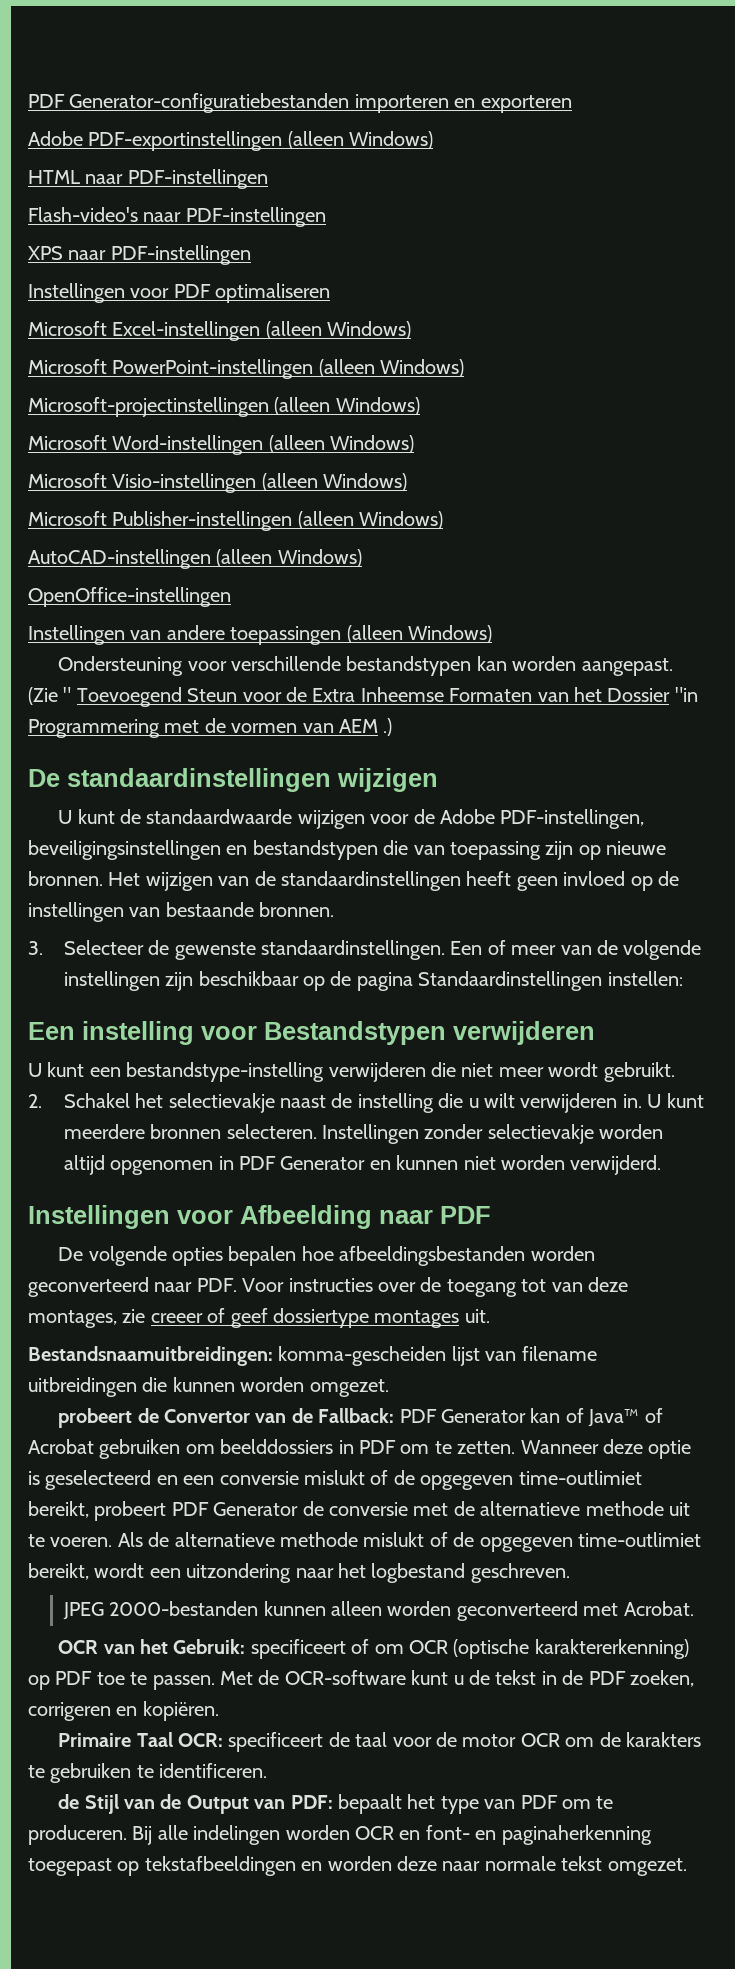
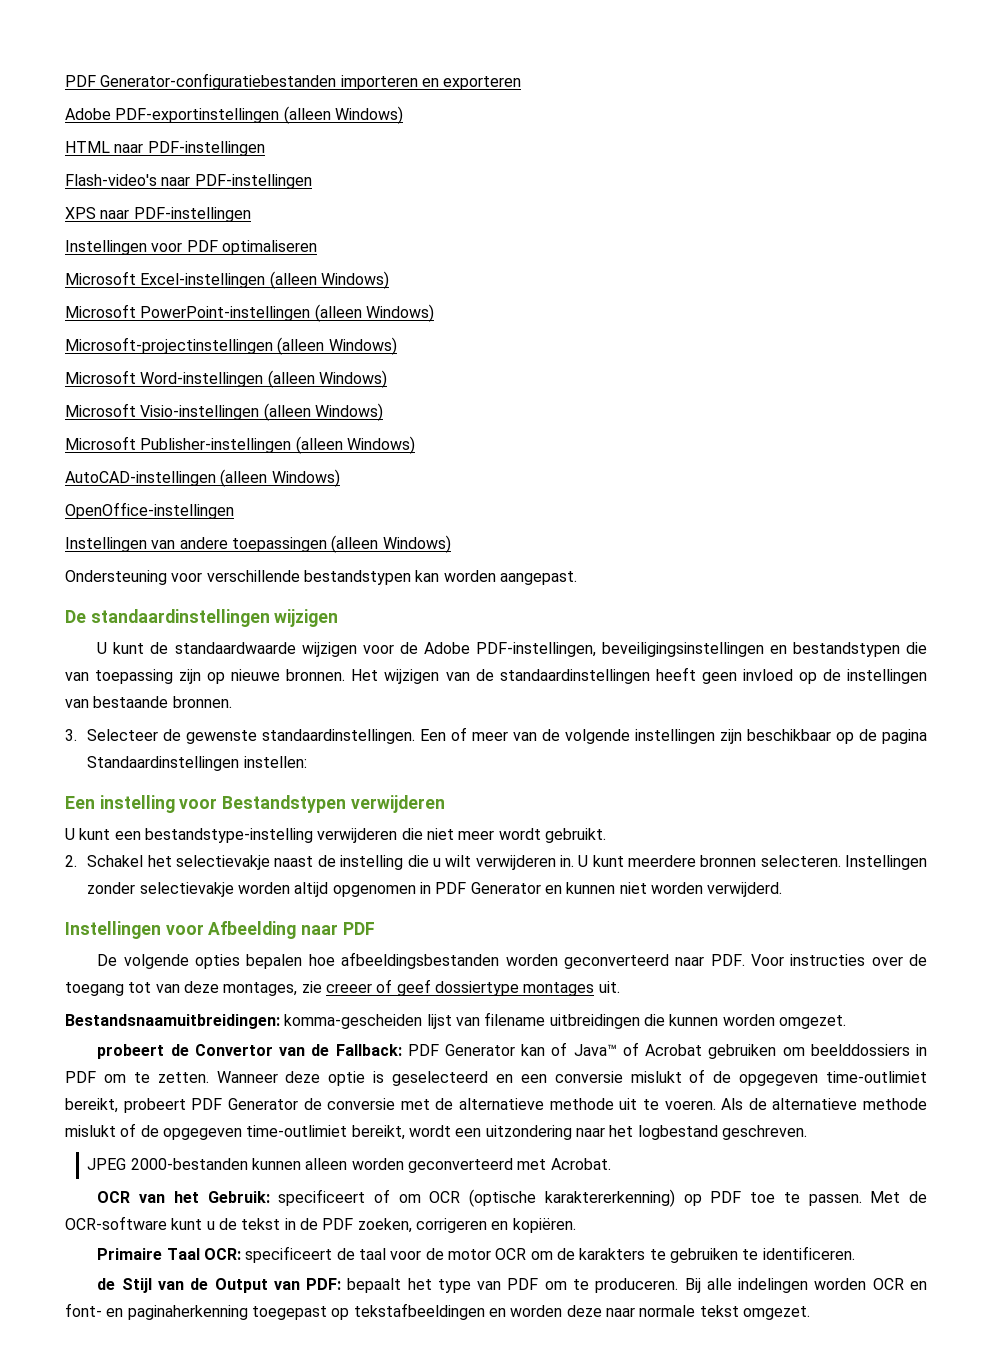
[28,687,698,707] [28,718,393,738] (Zie " Toevoegend Steun voor de Extra Inheemse Formaten van het Dossier "in Programmering met de vormen van AEM .) -> (577, 578) none

